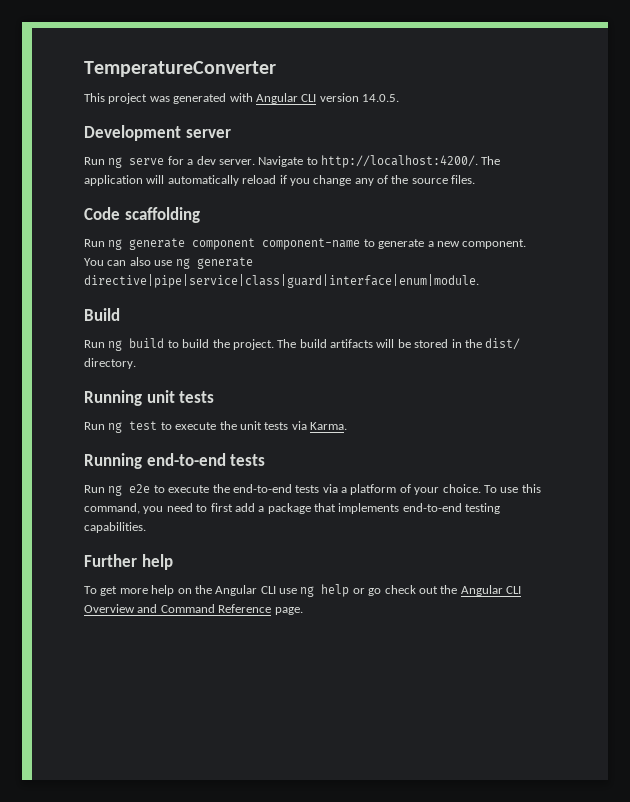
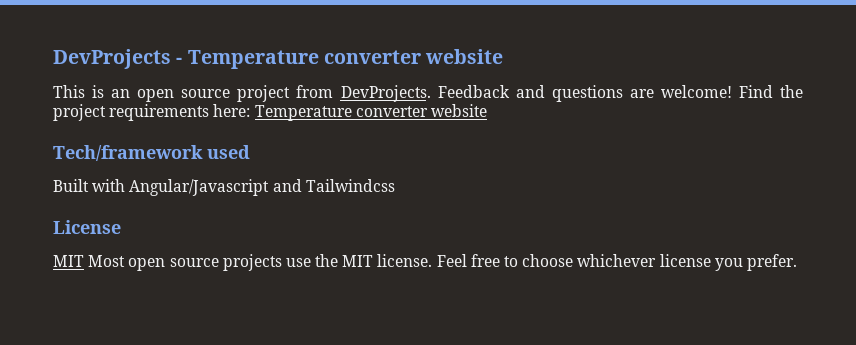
[84,61,276,77] [84,93,399,104] [84,125,231,141] [84,155,501,168] [84,175,476,186] [84,207,200,223] [84,238,527,250] [84,257,253,269] [84,274,479,288] [84,308,120,321] [84,338,521,351] [84,358,136,369] [84,390,215,406] [84,421,347,433] [84,453,266,469] [84,484,541,496] [84,503,501,514] [84,522,146,533] [84,554,173,570] [84,584,521,597] [84,604,303,615] TemperatureConverter // This project was generated with Angular CLI version 14.0.5. // Development server // Run ng serve for a dev server. Navigate to http://localhost:4200/. The application will automatically reload if you change any of the source files. // Code scaffolding // Run ng generate component component-name to generate a new component. You can also use ng generate directive|pipe|service|class|guard|interface|enum|module. // Build // Run ng build to build the project. The build artifacts will be stored in the dist/ directory. // Running unit tests // Run ng test to execute the unit tests via Karma. // Running end-to-end tests // Run ng e2e to execute the end-to-end tests via a platform of your choice. To use this command, you need to first add a package that implements end-to-end testing capabilities. // Further help // To get more help on the Angular CLI use ng help or go check out the Angular CLI Overview and Command Reference page. -> [53,49,504,69] [53,85,803,102] [53,104,487,121] [53,145,250,161] [53,179,395,196] [53,220,121,234] [53,254,797,271] DevProjects - Temperature converter website // This is an open source project from DevProjects. Feedback and questions are welcome! Find the project requirements here: Temperature converter website // Tech/framework used // Built with Angular/Javascript and Tailwindcss // License // MIT Most open source projects use the MIT license. Feel free to choose whichever license you prefer.

